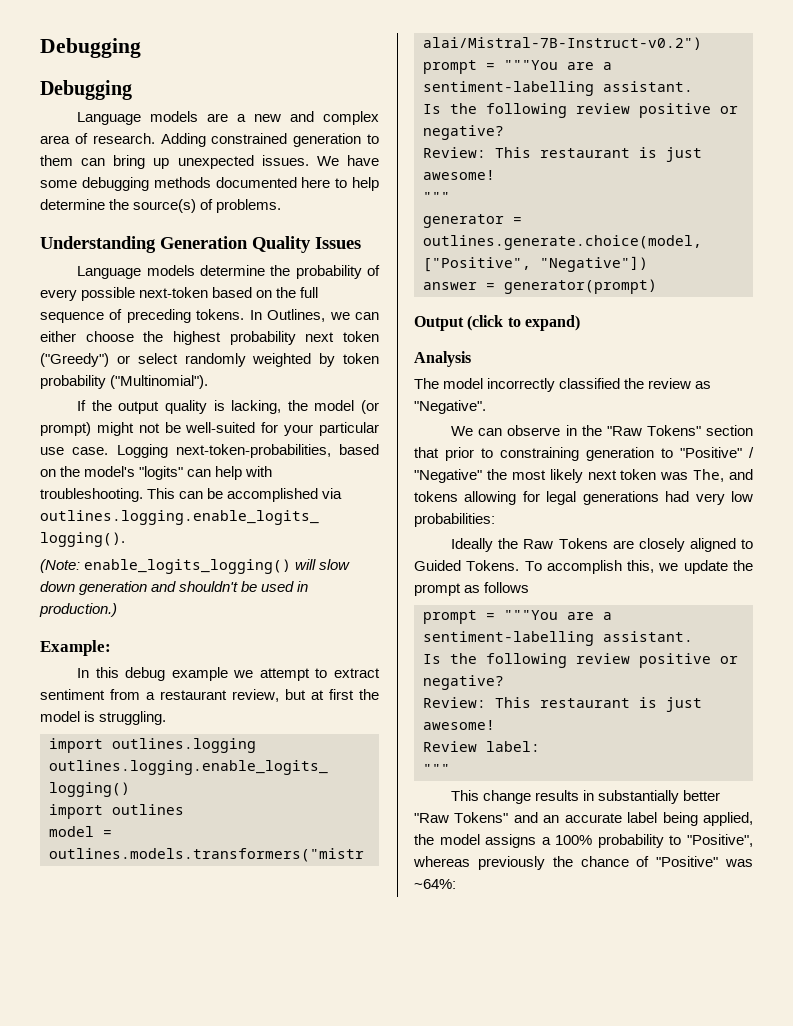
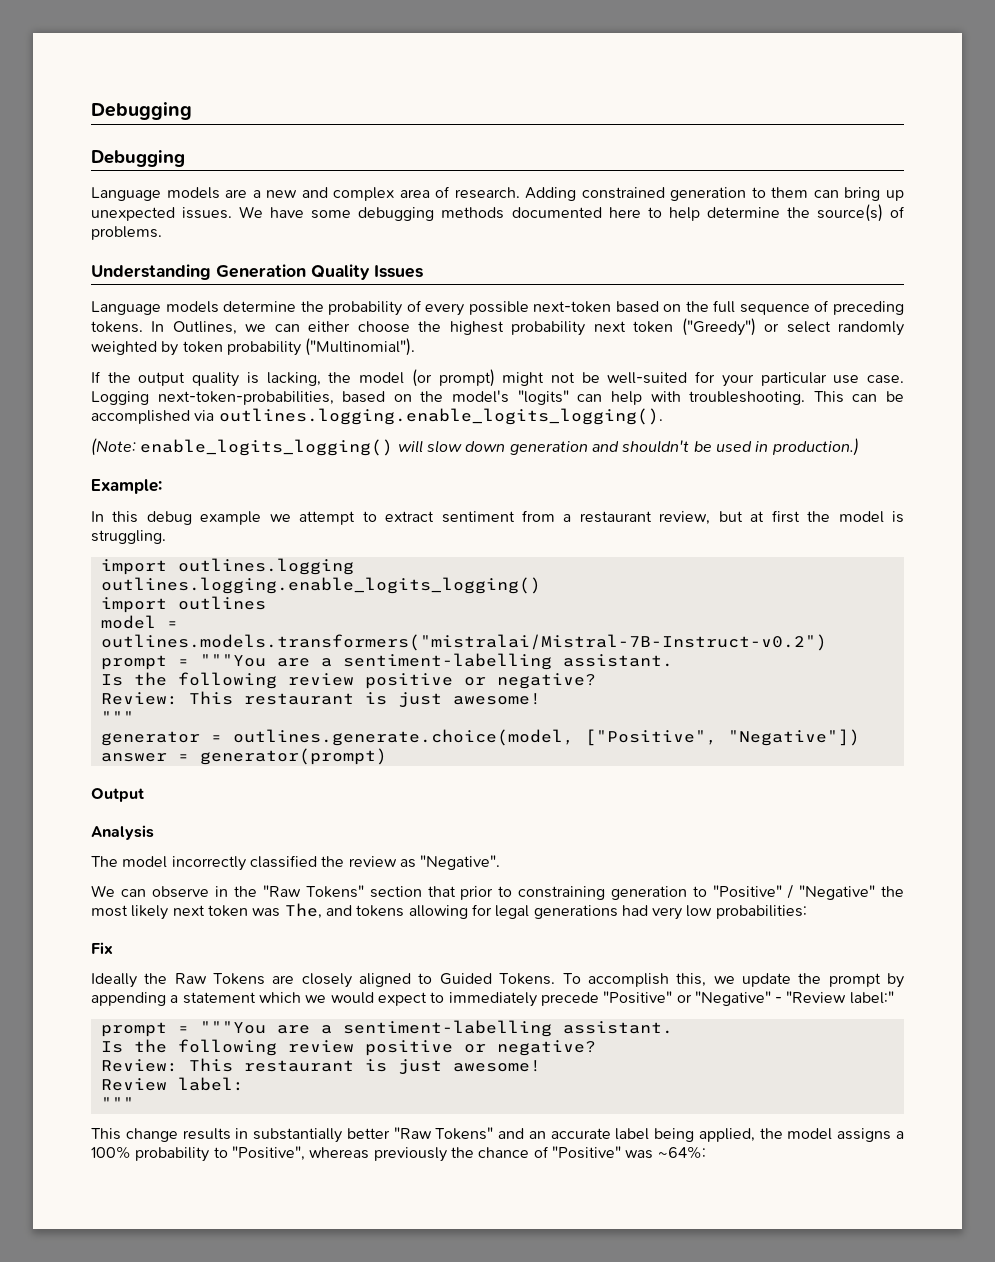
[467,315,580,331] (click to expand) -> (144, 795) none
(495, 520) none -> [91,942,113,954] // Fix
[464,582,530,593] as follows -> [887,973,905,988] [91,991,894,1007] by appending a statement which we would expect to immediately precede "Positive" or "Negative" - "Review label:"

